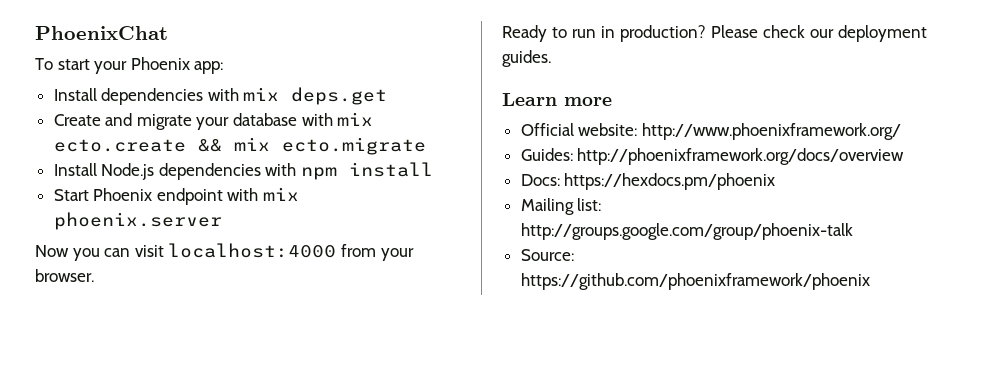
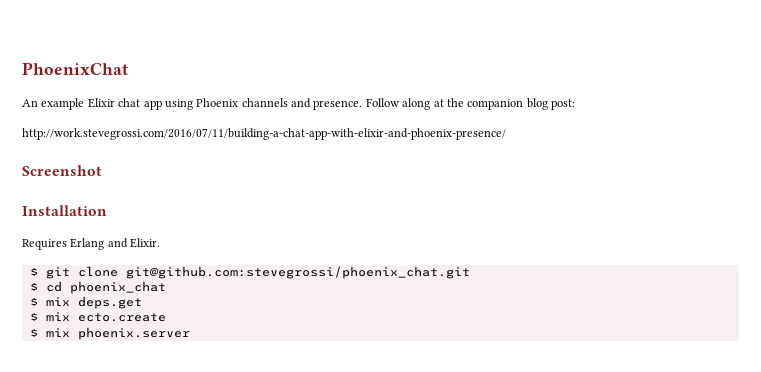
[35,57,224,74] [53,87,388,105] [53,112,374,130] [53,137,426,155] [53,162,434,180] [53,187,300,205] [53,212,222,230] [35,243,414,261] [35,269,94,282] [502,25,927,42] [502,50,551,67] [502,93,612,106] [520,123,901,140] [520,148,905,165] [520,173,776,190] [520,198,602,215] [520,223,853,240] [520,249,574,261] [520,273,870,290] To start your Phoenix app: // Install dependencies with mix deps.get // Create and migrate your database with mix ecto.create && mix ecto.migrate // Install Node.js dependencies with npm install // Start Phoenix endpoint with mix phoenix.server // Now you can visit localhost:4000 from your browser. // Ready to run in production? Please check our deployment guides. // Learn more // Official website: http://www.phoenixframework.org/ // Guides: http://phoenixframework.org/docs/overview // Docs: https://hexdocs.pm/phoenix // Mailing list: http://groups.google.com/group/phoenix-talk // Source: https://github.com/phoenixframework/phoenix -> [22,98,575,110] [22,128,506,140] [22,165,102,176] [22,205,107,216] [22,238,161,250] [29,266,470,279] [29,281,166,294] [29,296,142,309] [29,312,166,322] [29,327,190,340] An example Elixir chat app using Phoenix channels and presence. Follow along at the companion blog post: // http://work.stevegrossi.com/2016/07/11/building-a-chat-app-with-elixir-and-phoenix-presence/ // Screenshot // Installation // Requires Erlang and Elixir. // $ git clone git@github.com:stevegrossi/phoenix_chat.git // $ cd phoenix_chat // $ mix deps.get // $ mix ecto.create // $ mix phoenix.server

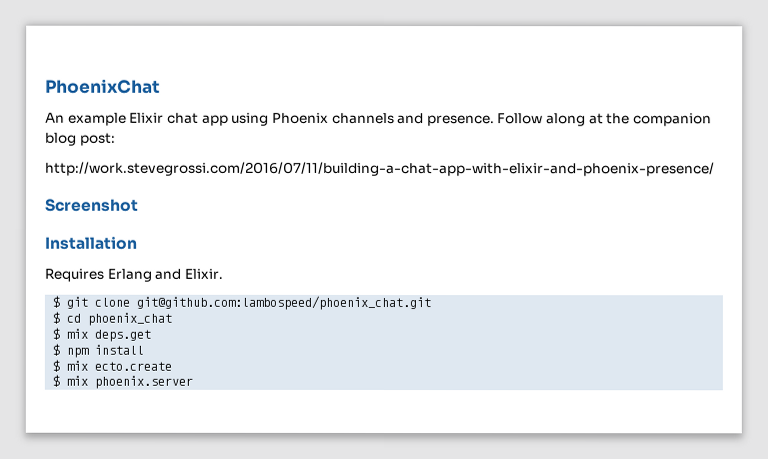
[125,266,470,279] git@github.com:stevegrossi/phoenix_chat.git -> [136,295,432,311] git@github.com:lambospeed/phoenix_chat.git
(142, 302) none -> [52,343,145,358] // $ npm install

